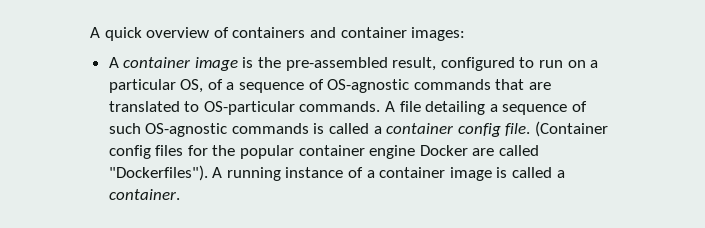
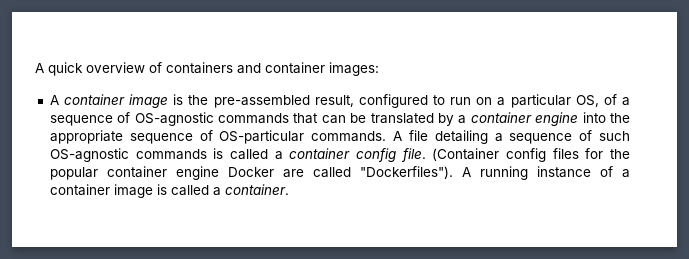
[529,82,552,90] [108,101,200,112] are translated to -> [321,112,630,126] [49,130,213,144] can be translated by a container engine into the appropriate sequence of

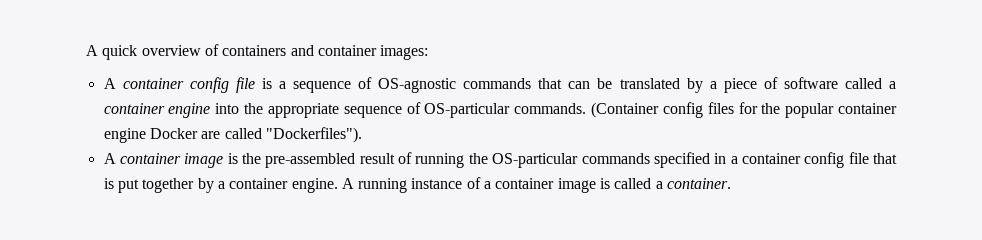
[129,94,617,108] image is the pre-assembled result, configured to run on a particular OS, of -> [189,77,272,93] config file is
(467, 119) none -> [723,77,897,93] piece of software called a
[393,130,630,144] [49,148,426,162] A file detailing a sequence of such OS-agnostic commands is called a container config file. -> (587, 108) none
(453, 172) none -> [103,152,898,168] [103,178,338,193] // A container image is the pre-assembled result of running the OS-particular commands specified in a container config file that is put together by a container engine.

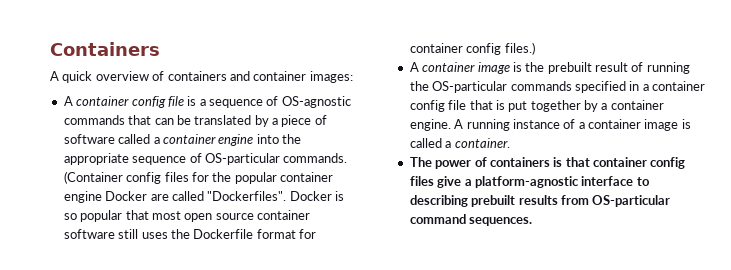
(86, 50) none -> [50,42,160,56] Containers //
[265,127,362,143] "Dockerfiles"). -> [207,191,344,201] [63,210,310,222] [63,229,316,239] [409,42,535,55] "Dockerfiles". Docker is so popular that most open source container software still uses the Dockerfile format for container config files.)
[265,153,356,168] pre-assembled -> [547,62,592,74] prebuilt
(732, 183) none -> [409,157,686,169] [409,176,650,188] [409,195,671,207] [409,214,533,226] // The power of containers is that container config files give a platform-agnostic interface to describing prebuilt results from OS-particular command sequences.

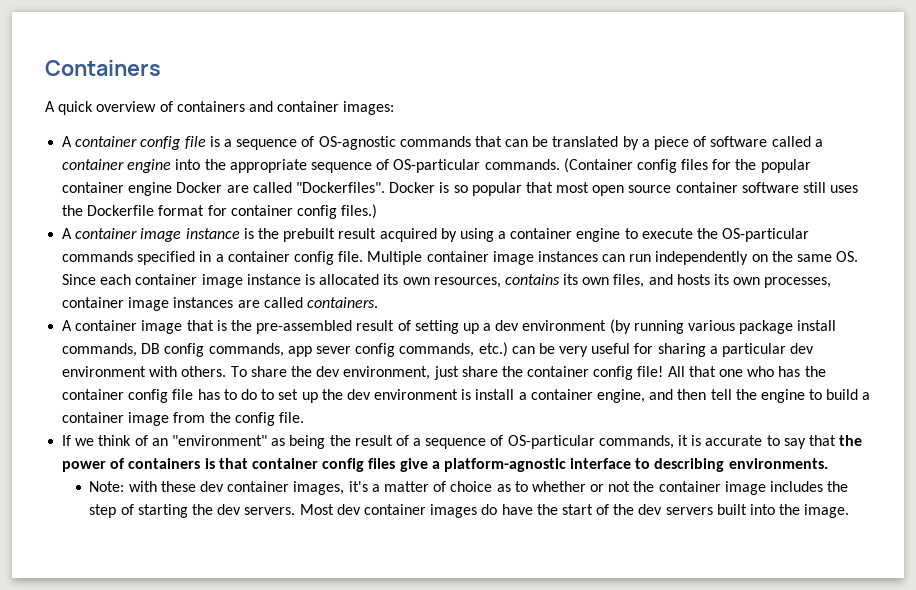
(510, 68) none -> [185,228,240,239] instance
[631,62,690,74] of running -> [379,228,693,242] acquired by using a container engine to execute
[448,100,664,112] [409,119,691,131] [409,138,510,148] [409,157,432,167] file that is put together by a container engine. A running instance of a container image is called a container. // The -> [338,251,859,265] [62,274,832,288] [62,297,378,311] [62,319,837,334] [62,342,815,357] [62,366,826,380] [62,389,871,403] [62,412,304,426] [62,435,863,449] file. Multiple container image instances can run independently on the same OS. Since each container image instance is allocated its own resources, contains its own files, and hosts its own processes, container image instances are called containers. // A container image that is the pre-assembled result of setting up a dev environment (by running various package install commands, DB config commands, app sever config commands, etc.) can be very useful for sharing a particular dev environment with others. To share the dev environment, just share the container config file! All that one who has the container config file has to do to set up the dev environment is install a container engine, and then tell the engine to build a container image from the config file. // If we think of an "environment" as being the result of a sequence of OS-particular commands, it is accurate to say that the
[471,195,671,207] [409,214,533,226] prebuilt results from OS-particular command sequences. -> [728,458,828,469] [89,481,849,495] [89,504,850,518] environments. // Note: with these dev container images, it's a matter of choice as to whether or not the container image includes the step of starting the dev servers. Most dev container images do have the start of the dev servers built into the image.

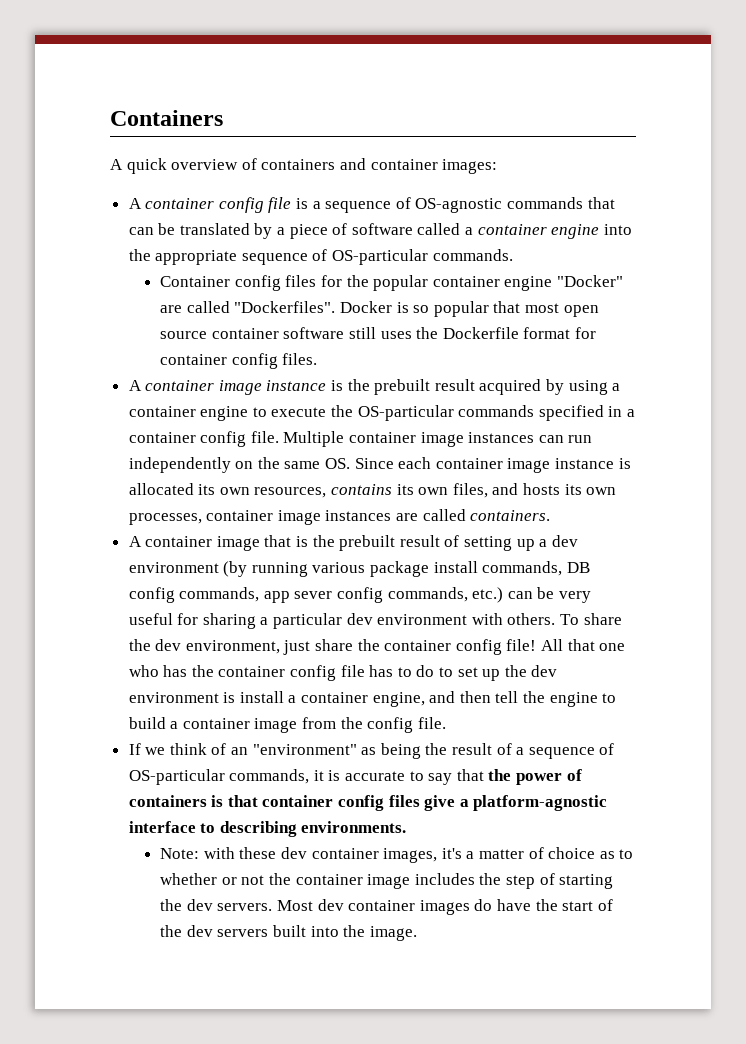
[563,158,633,173] (Container -> [160,276,231,287] // Container
[176,182,223,193] Docker -> [556,275,623,287] "Docker"
[341,204,378,219] files.) -> [282,353,318,365] files.
[256,320,353,334] pre-assembled -> [339,535,396,551] prebuilt

